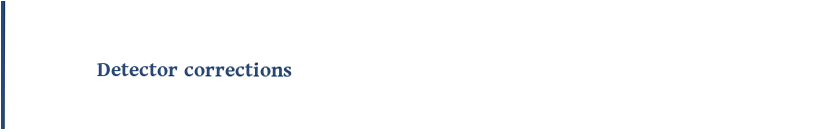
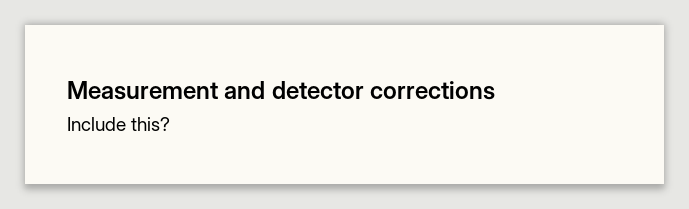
[96,63,179,77] Detector -> [67,81,364,100] Measurement and detector
(293, 69) none -> [67,117,171,131] // Include this?

